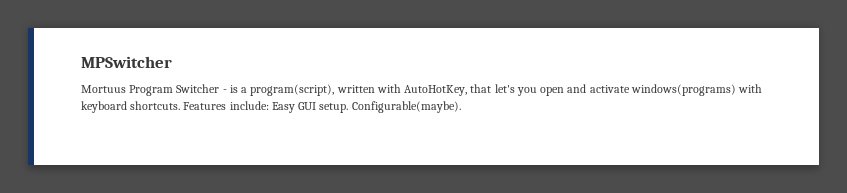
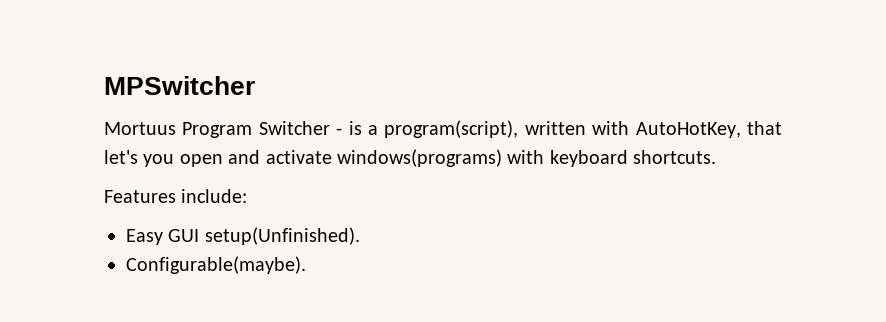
(181, 105) none -> (717, 157) //
(269, 105) none -> (248, 196) //
[319,103,349,113] setup. -> [204,227,360,245] setup(Unfinished). //

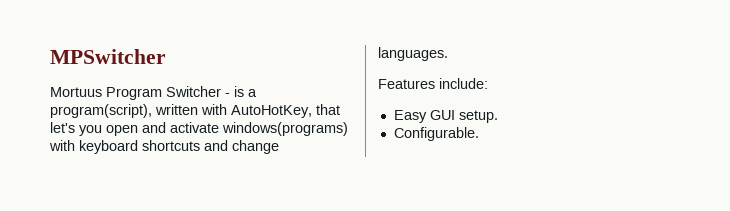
[633,150,717,164] shortcuts. -> [142,140,279,154] [378,47,448,61] shortcuts and change languages.
[204,227,360,245] [126,256,306,274] setup(Unfinished). // Configurable(maybe). -> [458,110,498,123] [393,127,479,141] setup. // Configurable.

